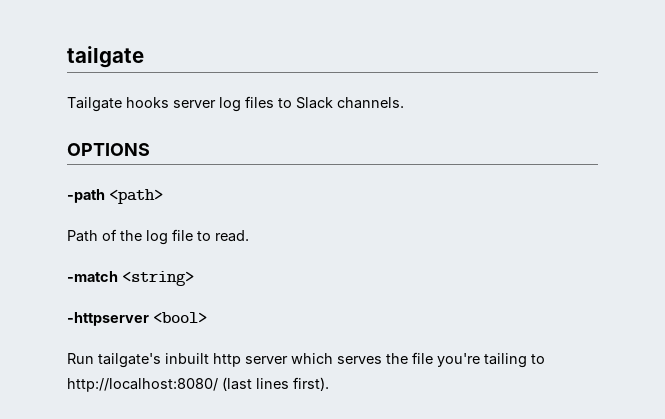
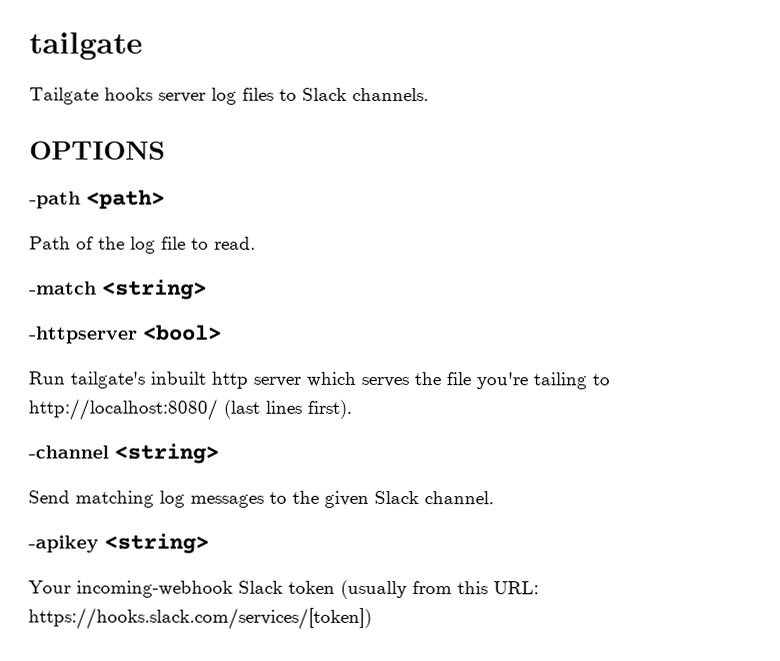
(329, 384) none -> [28,443,219,464] [28,490,494,508] [28,533,209,554] [28,579,539,600] [28,607,372,630] // -channel <string> // Send matching log messages to the given Slack channel. // -apikey <string> // Your incoming-webhook Slack token (usually from this URL: https://hooks.slack.com/services/[token])

